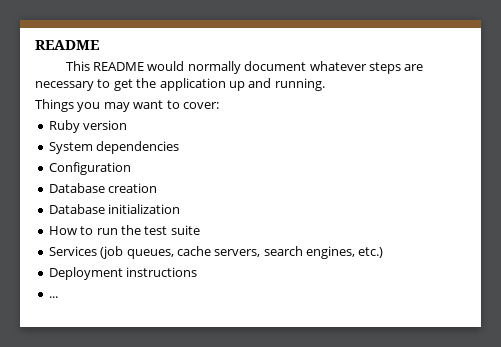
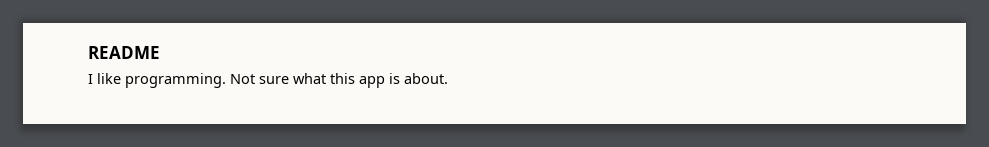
[65,61,424,74] [35,78,325,91] [35,99,219,112] [48,120,128,133] [48,141,180,154] [48,162,131,175] [48,183,158,193] [48,204,181,214] [48,225,200,235] [48,246,384,259] [48,267,198,280] [48,296,58,298] This README would normally document whatever steps are necessary to get the application up and running. // Things you may want to cover: // Ruby version // System dependencies // Configuration // Database creation // Database initialization // How to run the test suite // Services (job queues, cache servers, search engines, etc.) // Deployment instructions // ... -> [88,73,448,88] I like programming. Not sure what this app is about.

